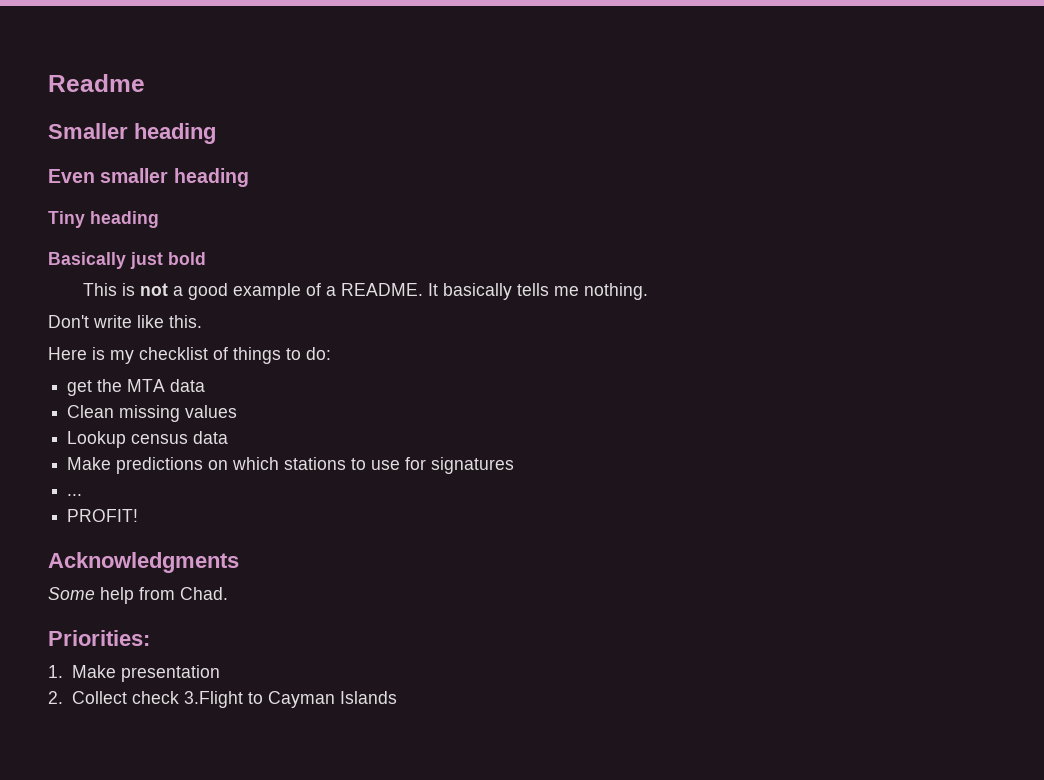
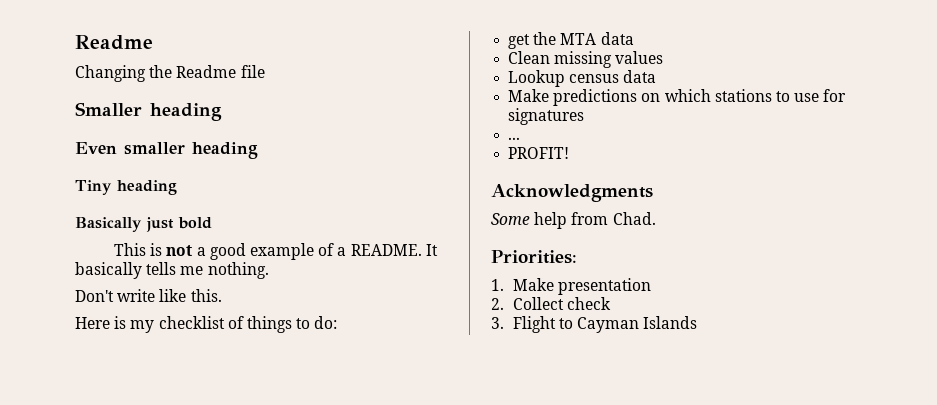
[48,74,145,92] Readme -> [75,35,153,50] [75,65,265,82] Readme // Changing the Readme file
[183,691,243,708] 3.Flight -> [491,316,556,333] // 3. Flight

